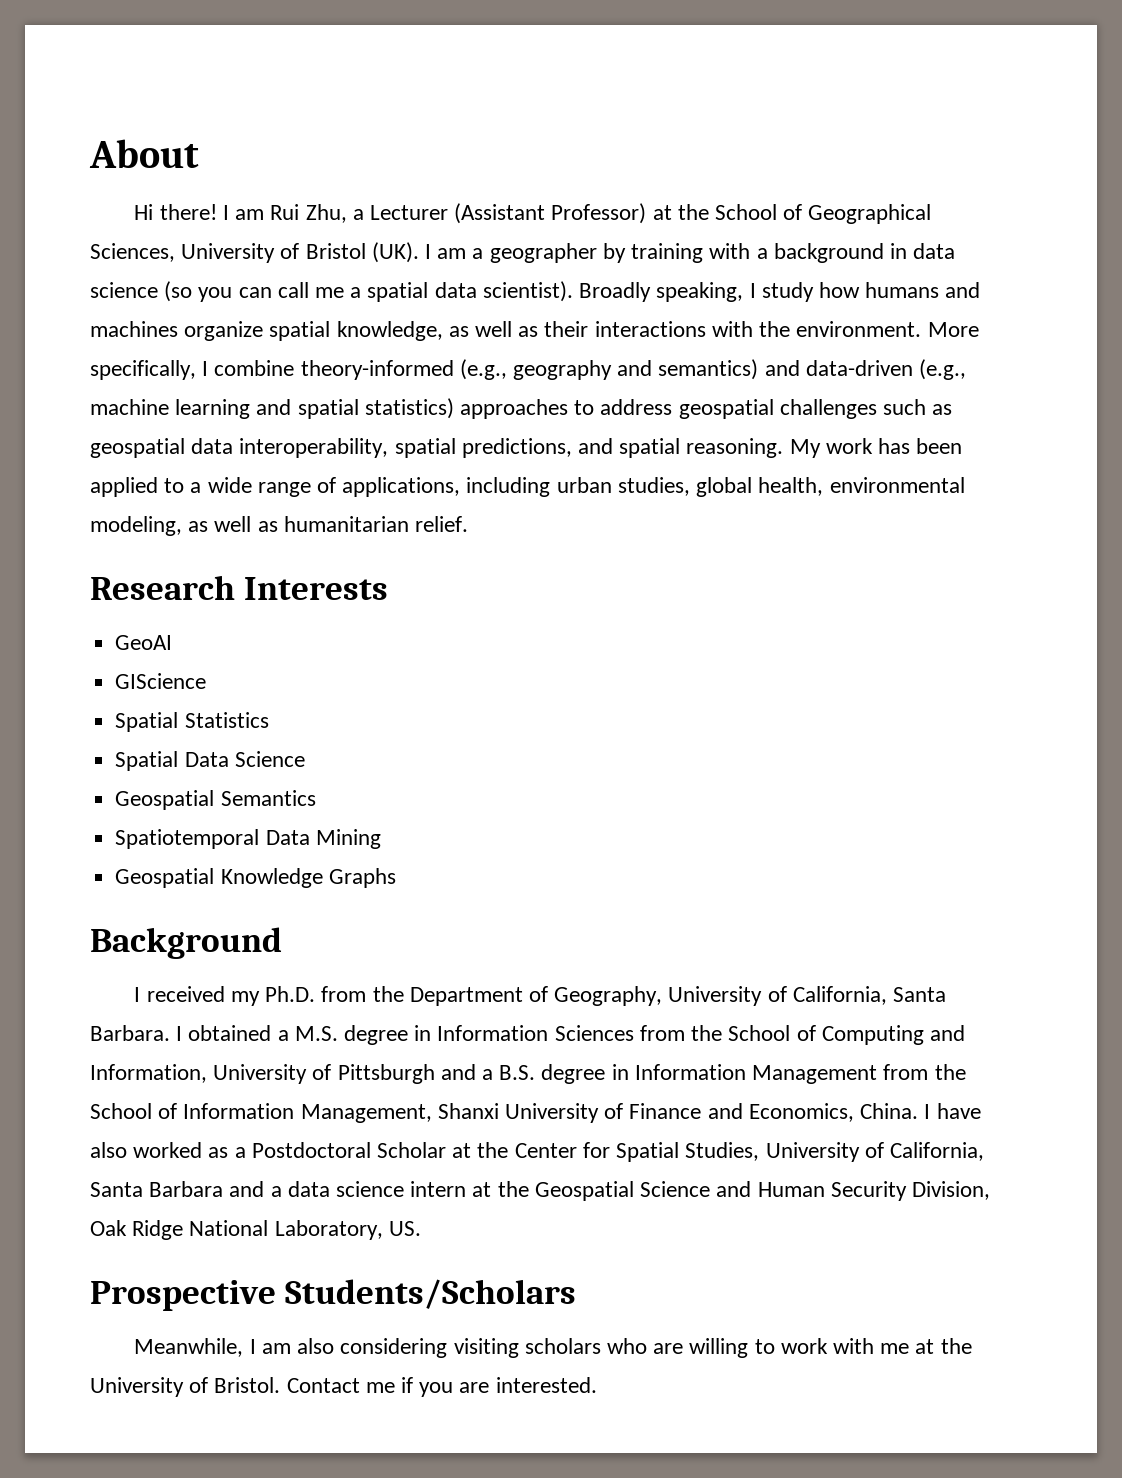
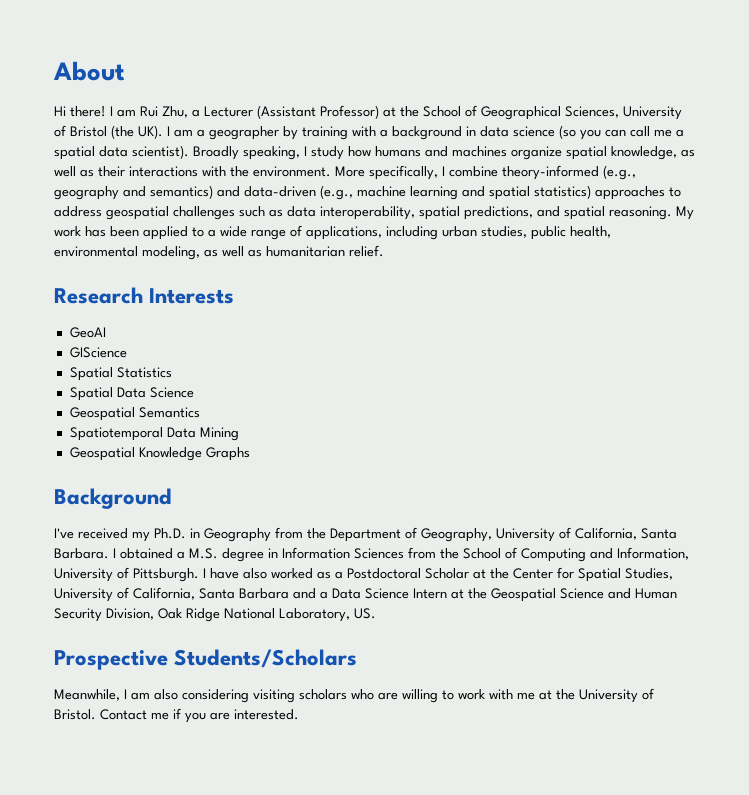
[371,242,419,263] (UK). -> [111,125,163,139] (the UK).
[90,438,185,458] geospatial -> (283, 213) none
[696,477,753,497] global -> [531,226,566,240] public
[134,987,141,1002] I -> [54,528,74,539] I've
(316, 994) none -> [190,528,271,542] in Geography
[337,1064,966,1084] [90,1103,919,1123] Pittsburgh and a B.S. degree in Information Management from the School of Information Management, Shanxi University of Finance and Economics, China. -> [133,568,199,582] Pittsburgh.
[287,1181,467,1197] data science intern -> [332,588,447,599] Data Science Intern

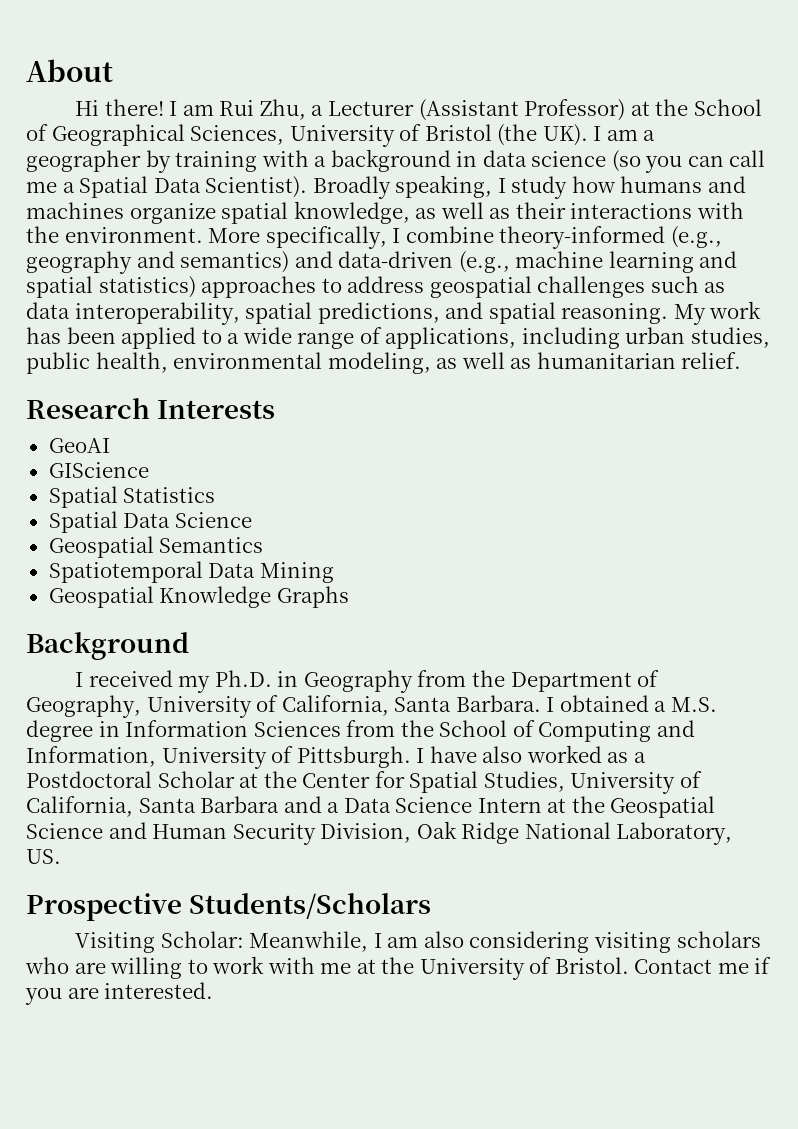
[54,145,189,160] spatial data scientist). -> [79,176,308,198] Spatial Data Scientist).
[54,528,74,539] I've -> [75,672,84,687] I
(358, 658) none -> [75,931,244,953] Visiting Scholar:

